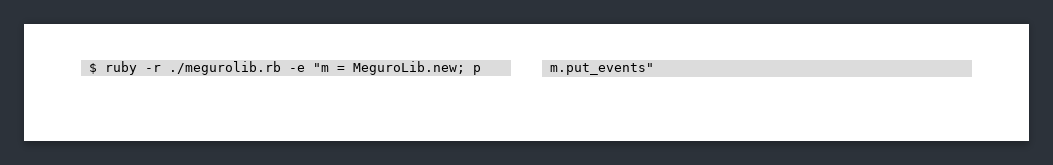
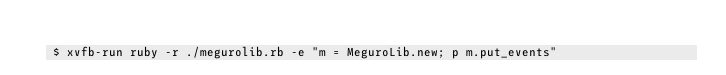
(98, 68) none -> [66,46,123,57] xvfb-run

